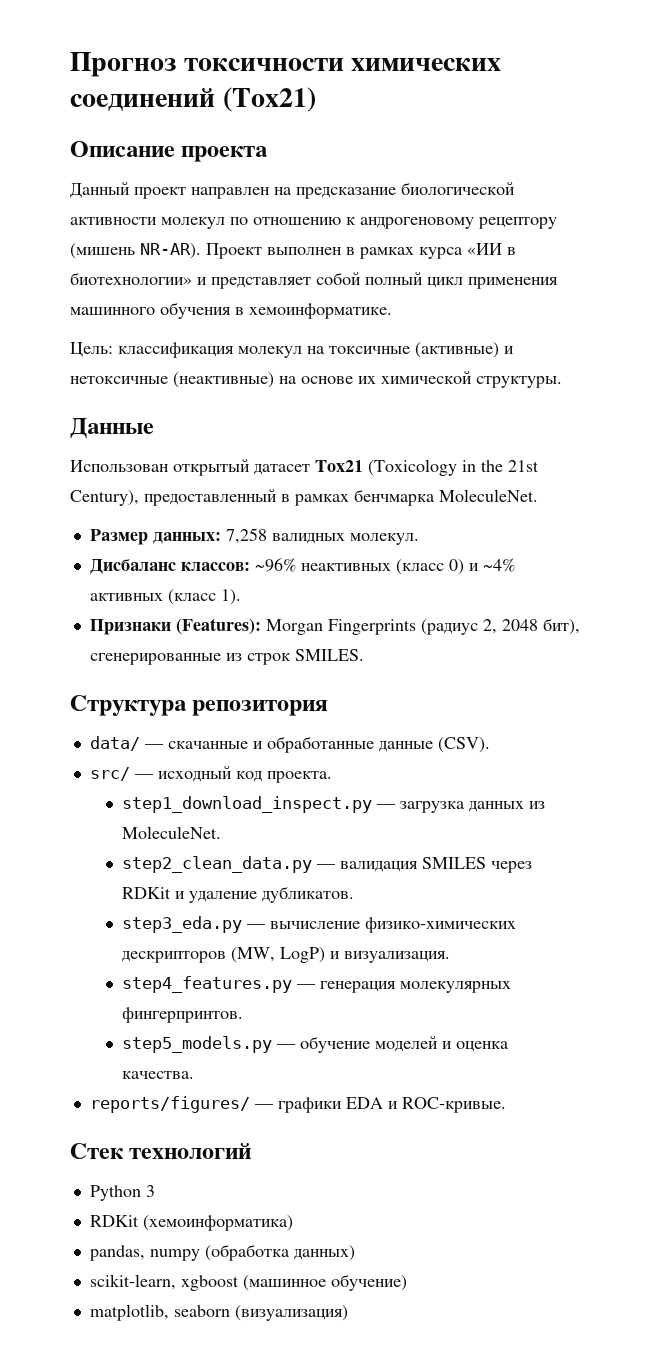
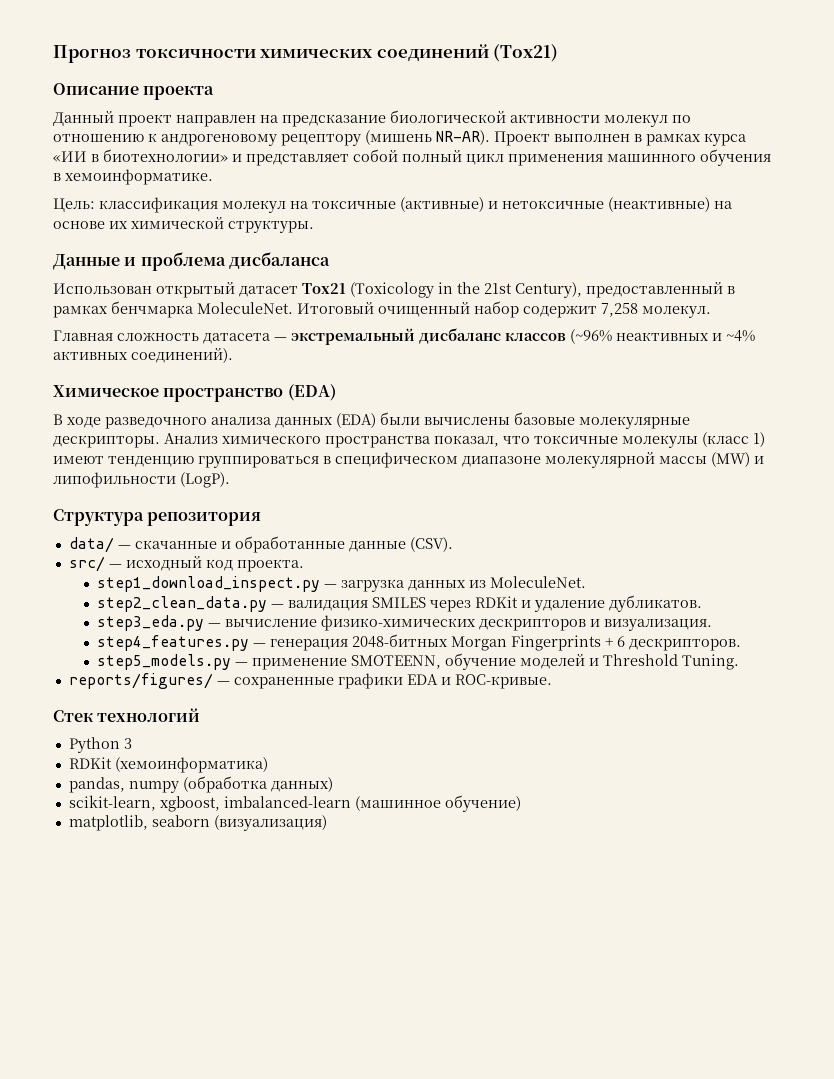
(154, 428) none -> [124,252,330,271] и проблема дисбаланса
[89,528,419,545] [89,558,515,575] [89,589,241,605] [89,618,580,635] [89,649,364,665] // Размер данных: 7,258 валидных молекул. // Дисбаланс классов: ~96% неактивных (класс 0) и ~4% активных (класс 1). // Признаки (Features): Morgan Fingerprints (радиус 2, 2048 бит), сгенерированные из строк SMILES. -> [297,301,711,318] [53,328,755,345] [53,348,233,363] [53,384,336,402] [53,412,690,429] [53,432,765,448] [53,452,764,468] [53,472,230,488] Итоговый очищенный набор содержит 7,258 молекул. // Главная сложность датасета — экстремальный дисбаланс классов (~96% неактивных и ~4% активных соединений). // Химическое пространство (EDA) // В ходе разведочного анализа данных (EDA) были вычислены базовые молекулярные дескрипторы. Анализ химического пространства показал, что токсичные молекулы (класс 1) имеют тенденцию группироваться в специфическом диапазоне молекулярной массы (MW) и липофильности (LogP).
[231,947,326,963] (MW, LogP) -> (586, 624) none
[400,981,512,993] [122,1007,244,1023] молекулярных фингерпринтов. -> [351,634,741,651] 2048-битных Morgan Fingerprints + 6 дескрипторов.
(296, 1046) none -> [251,655,441,670] применение SMOTEENN,
[456,1041,510,1052] [122,1071,195,1079] оценка качества. -> [602,654,739,670] Threshold Tuning.
(273, 1106) none -> [233,677,334,689] сохраненные
[180,1275,239,1291] xgboost -> [159,796,351,812] xgboost, imbalanced-learn

